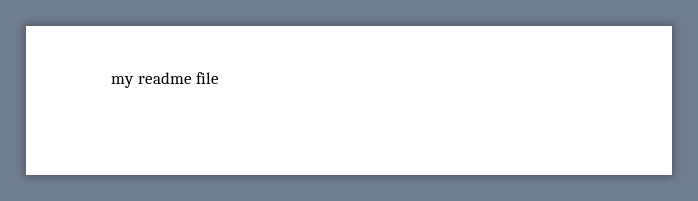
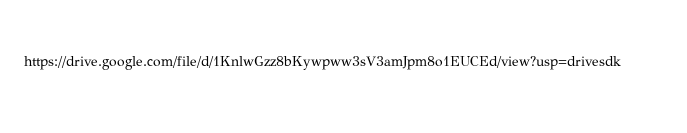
[111,72,220,88] my readme file -> [24,56,621,70] https://drive.google.com/file/d/1KnlwGzz8bKywpww3sV3amJpm8o1EUCEd/view?usp=drivesdk

